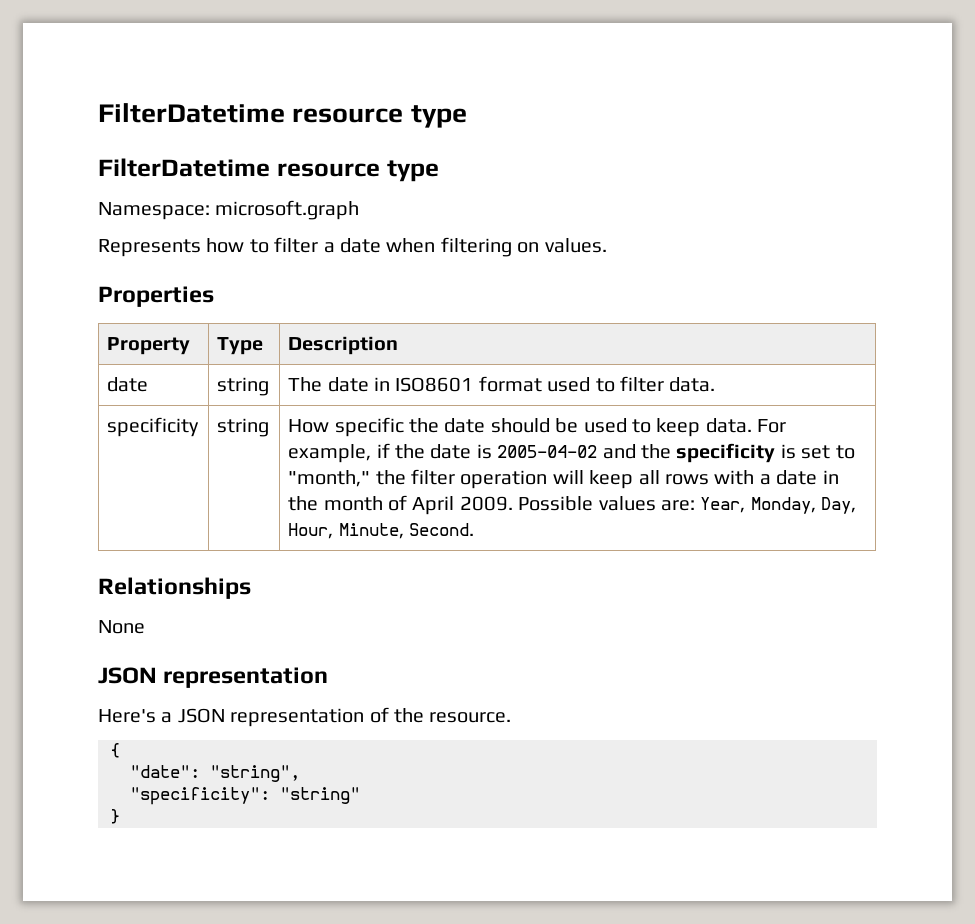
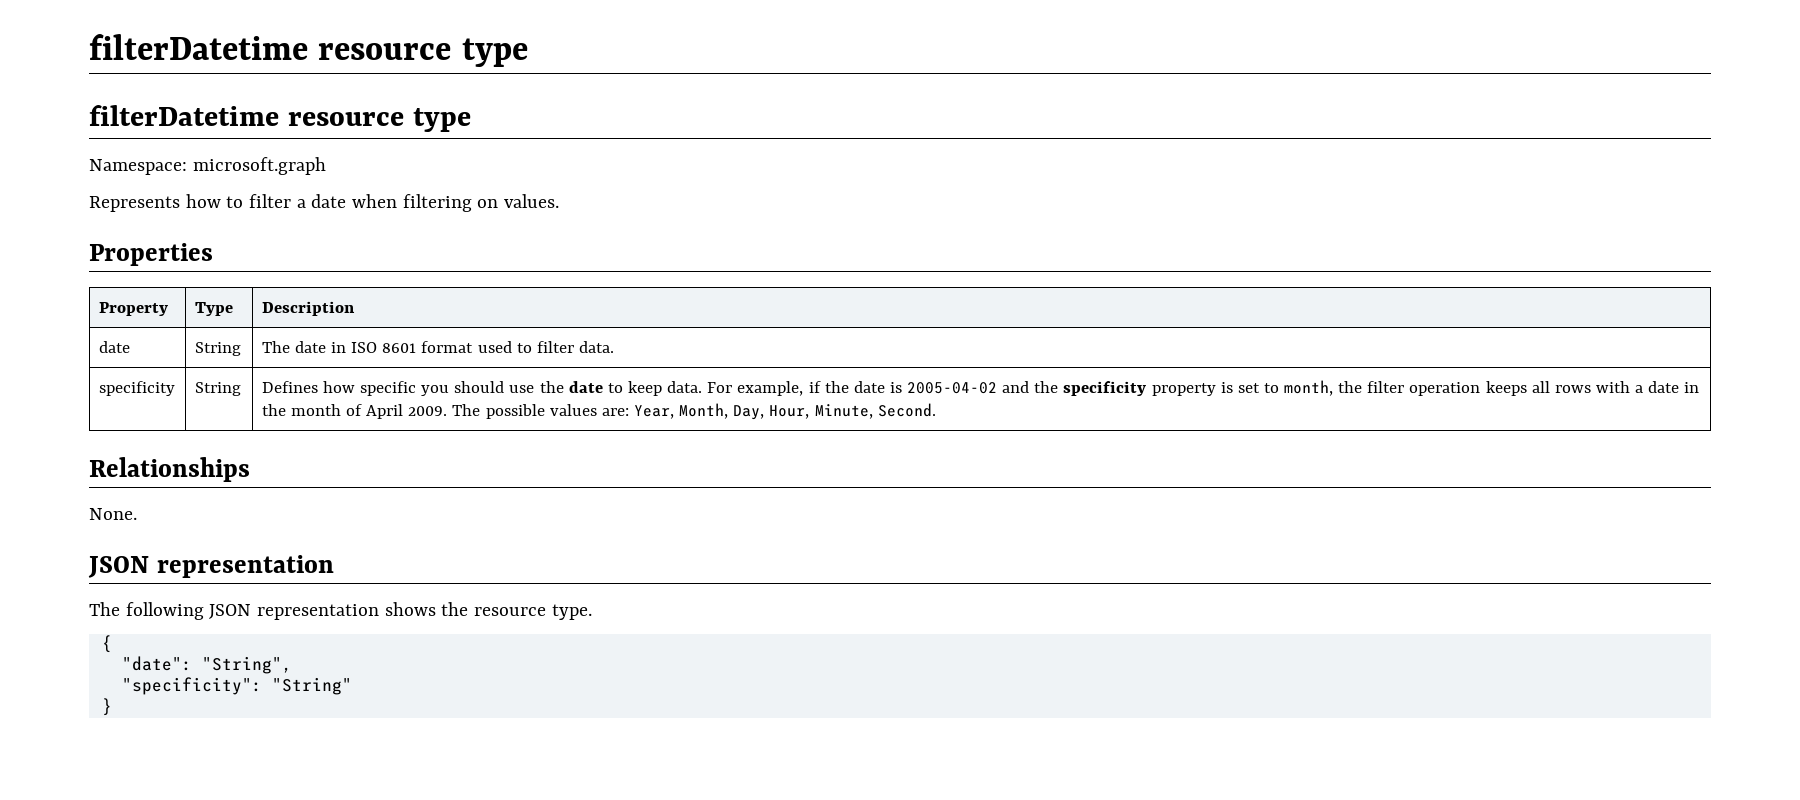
[98,103,467,128] [98,158,270,177] FilterDatetime resource type // FilterDatetime -> [89,34,528,67] [89,105,279,126] filterDatetime resource type // filterDatetime
[217,377,270,396] string -> [194,342,241,356] String
[395,377,474,392] ISO8601 -> [351,342,417,353] ISO 8601
[217,418,270,437] [288,417,627,437] string | How specific the date should be used -> [194,382,241,396] [261,381,603,396] String | Defines how specific you should use the date
(776, 453) none -> [1151,383,1216,396] property
[288,470,371,487] "month," -> [1284,380,1334,396] month,
[552,470,634,489] will keep -> [1485,381,1527,396] keeps
[518,496,594,511] Possible -> [452,404,545,419] The possible
[750,497,816,514] Monday, -> [679,403,729,419] Month,
[98,620,145,634] // None -> [89,508,137,520] // None.
[98,707,512,727] Here's a JSON representation of the resource. -> [89,602,592,620] The following JSON representation shows the resource type.
[210,765,300,782] "string", -> [201,656,292,674] "String",
[280,787,360,804] "string" -> [271,677,352,695] "String"

